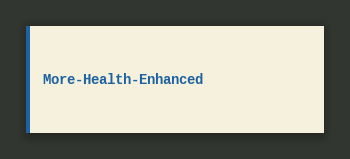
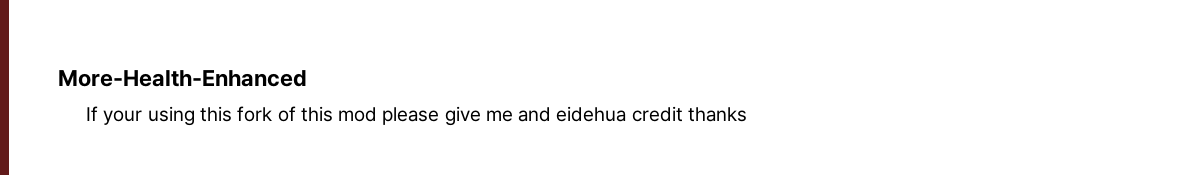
(203, 78) none -> [86,106,747,126] // If your using this fork of this mod please give me and eidehua credit thanks

